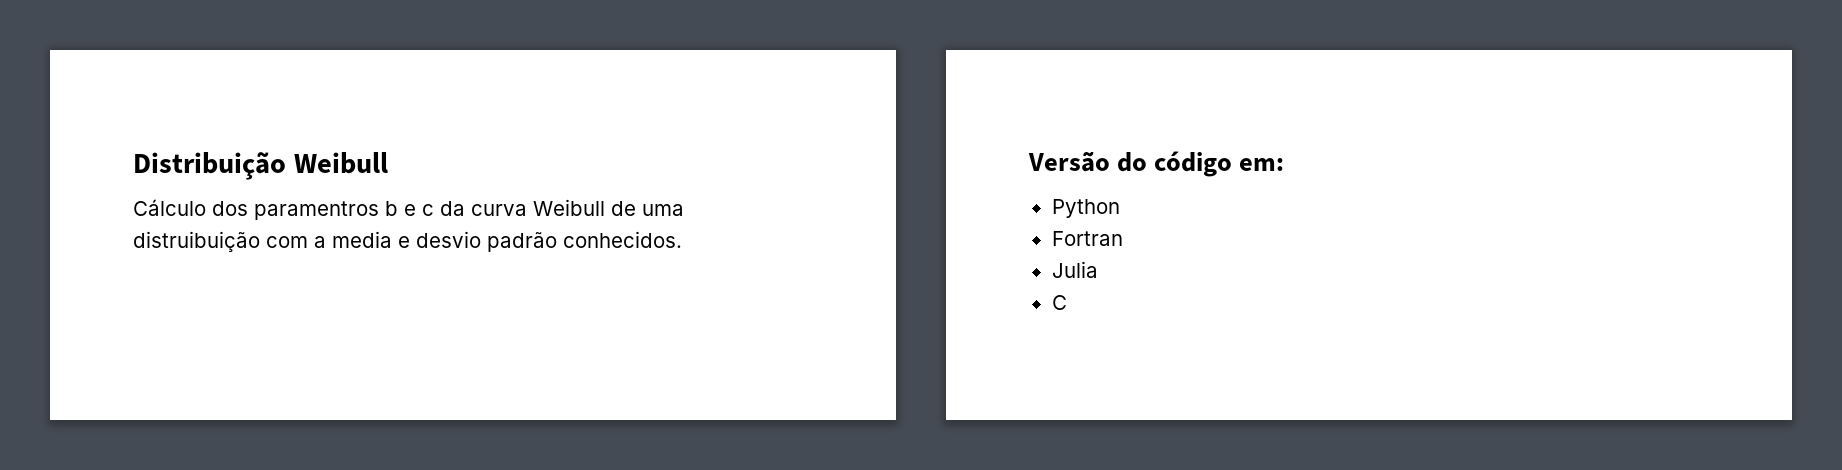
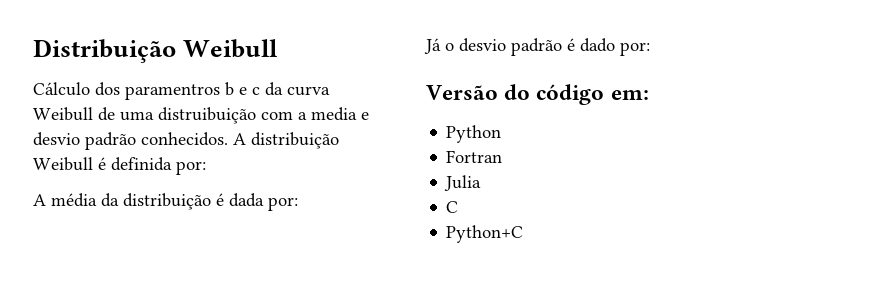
(682, 239) none -> [233,132,339,149] [33,157,206,175] [33,193,298,211] [424,38,650,56] A distribuição Weibull é definida por: // A média da distribuição é dada por: // Já o desvio padrão é dado por:
(1067, 302) none -> [446,225,524,243] // Python+C

